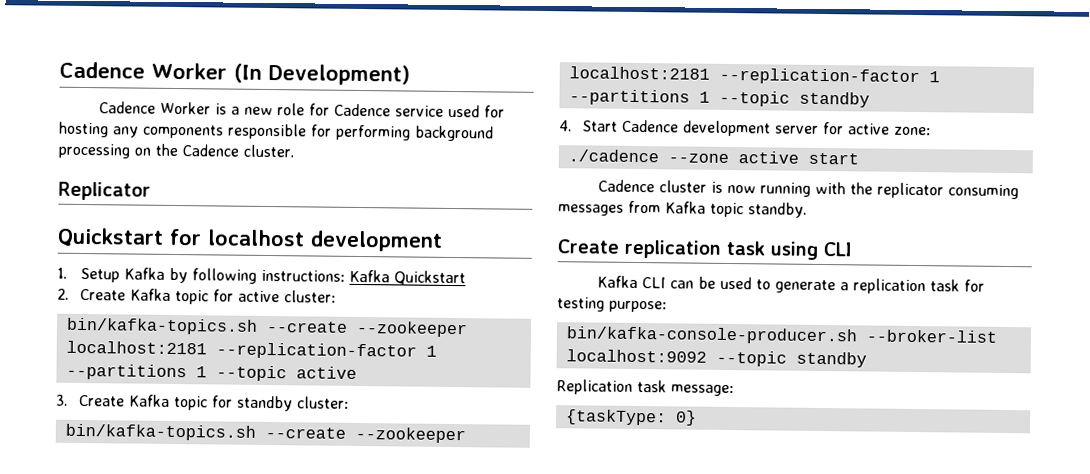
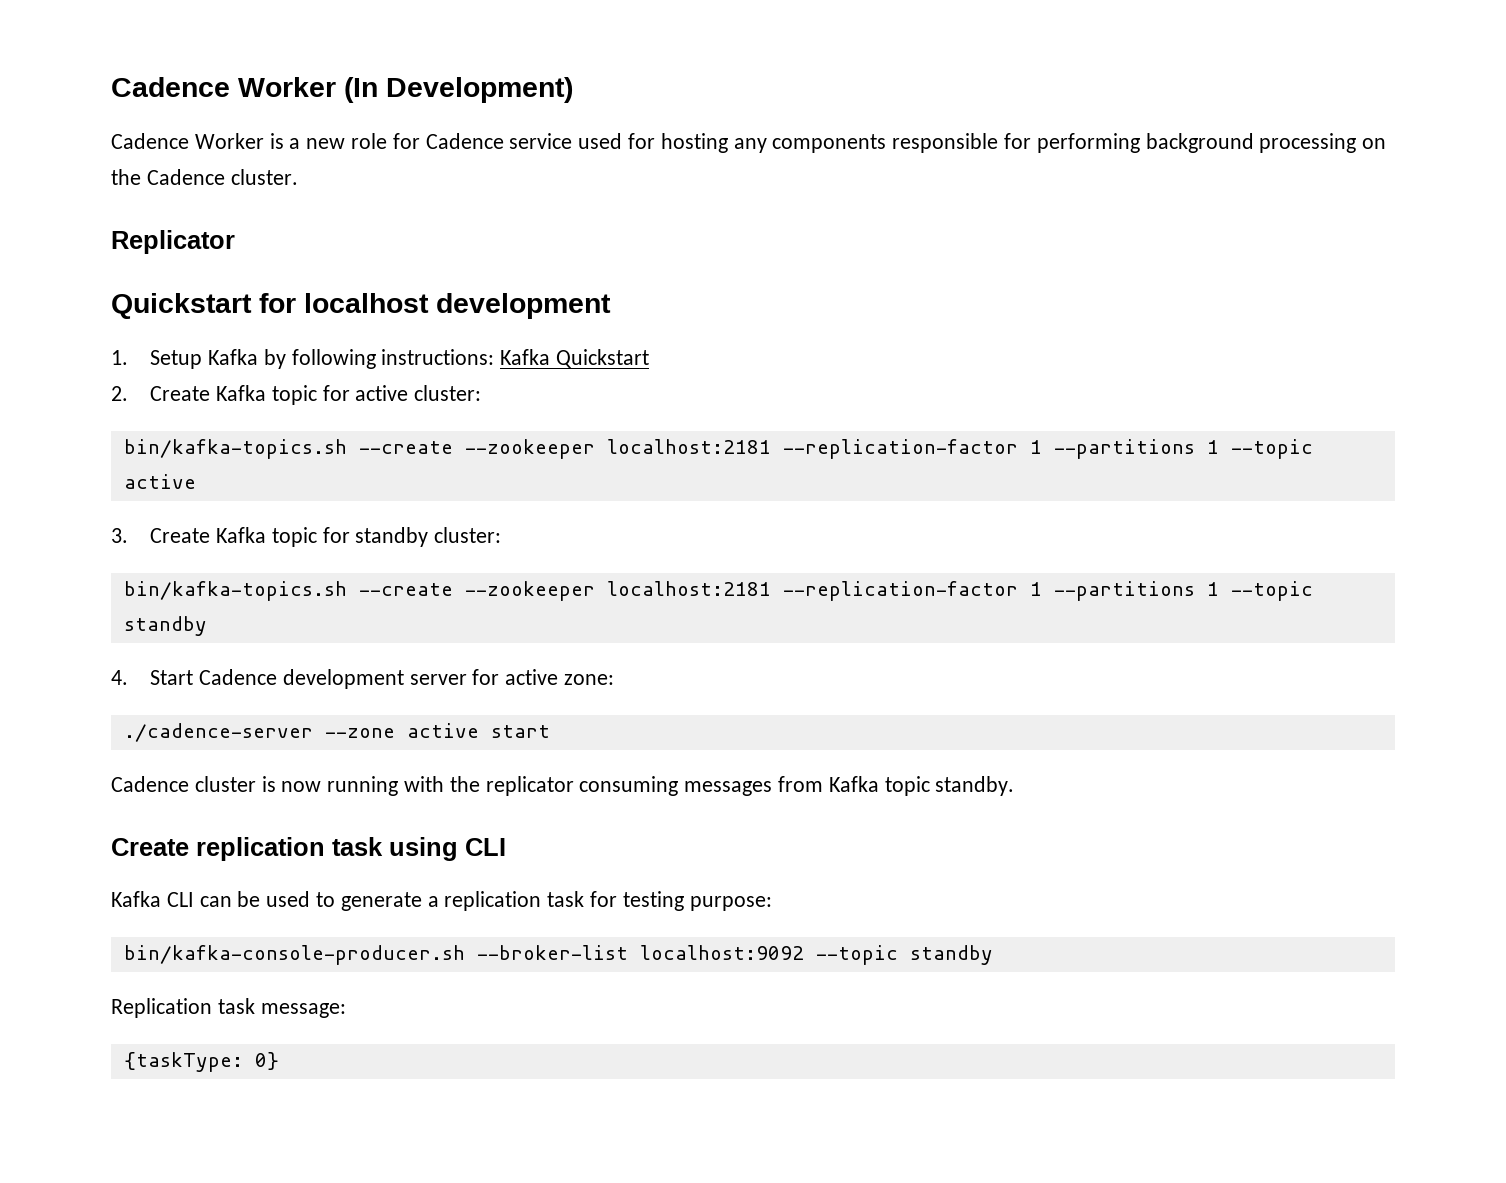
[567,149,659,163] ./cadence -> [123,723,313,742] ./cadence-server

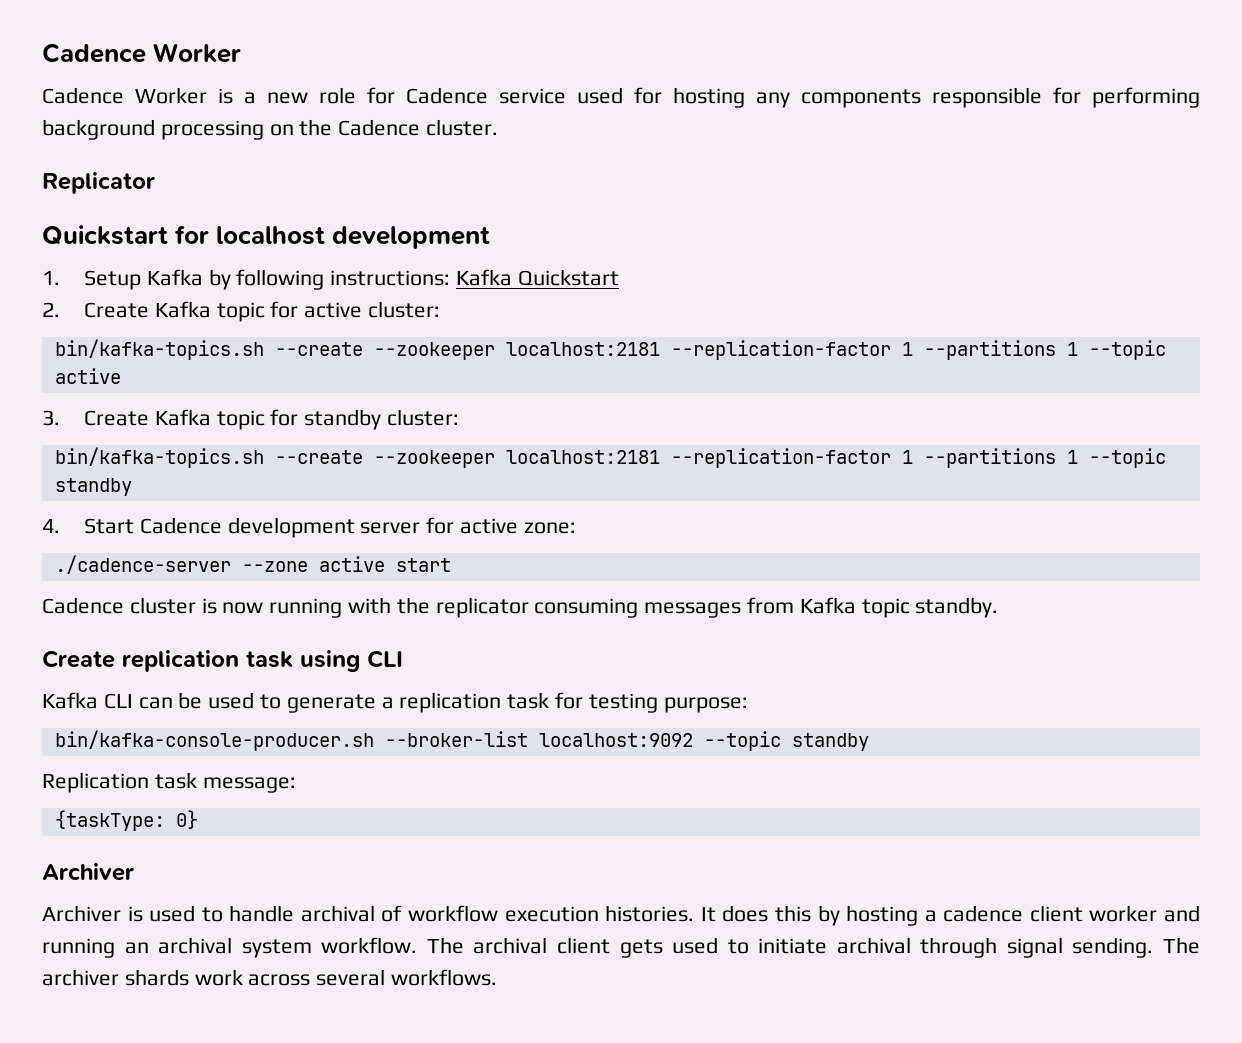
[111,77,573,103] Cadence Worker (In Development) -> [42,43,242,63] Cadence Worker
(279, 1061) none -> [42,863,134,881] [42,905,1200,926] [42,937,1200,958] [42,969,498,986] // Archiver // Archiver is used to handle archival of workflow execution histories. It does this by hosting a cadence client worker and running an archival system workflow. The archival client gets used to initiate archival through signal sending. The archiver shards work across several workflows.

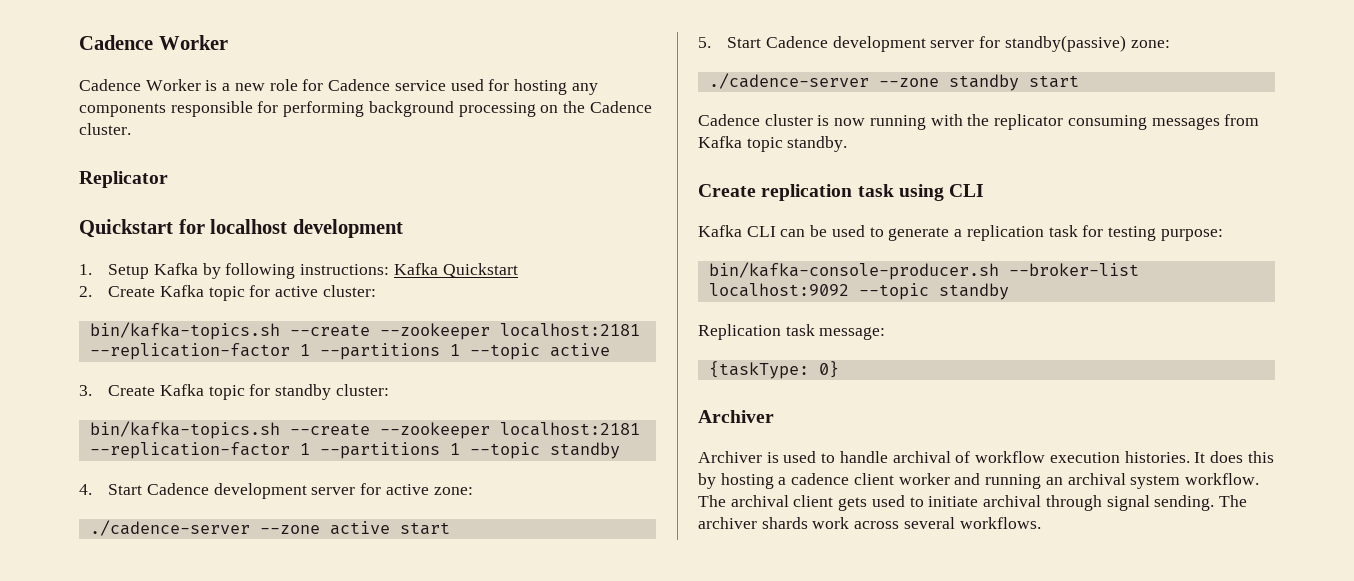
(451, 565) none -> [698,35,1170,52] [708,73,1079,91] // 5. Start Cadence development server for standby(passive) zone: // ./cadence-server --zone standby start

